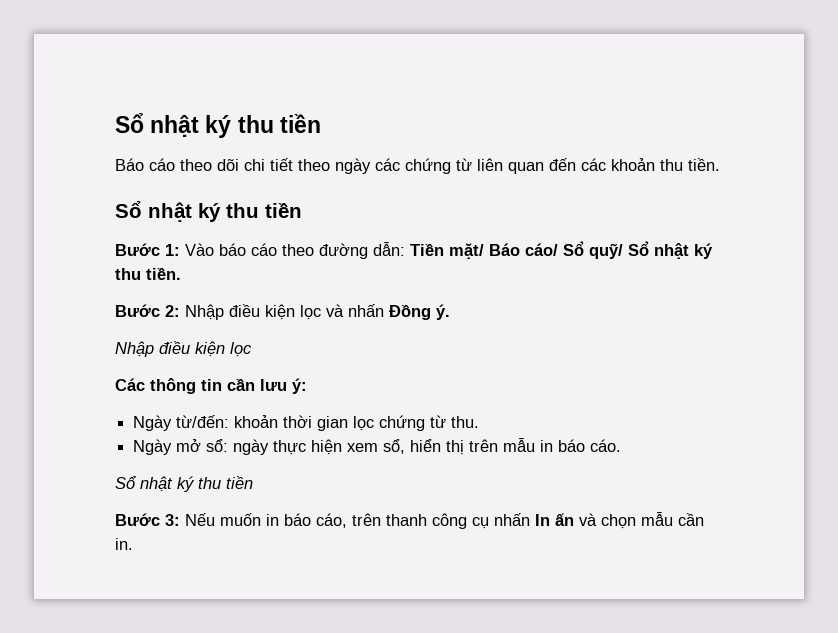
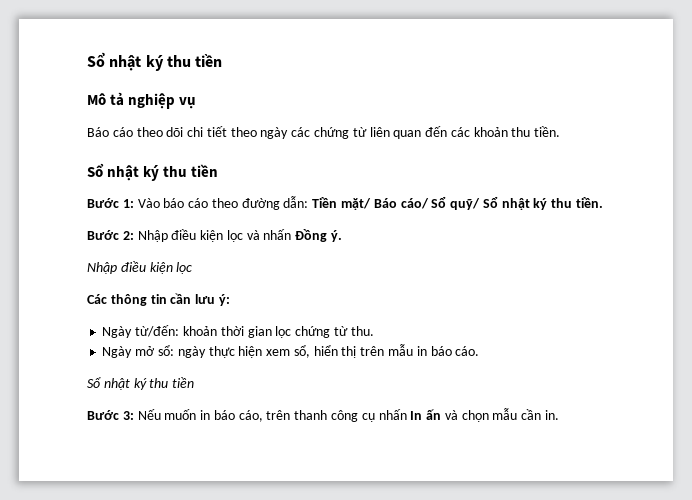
[115,113,321,138] Sổ nhật ký thu tiền -> [87,52,223,71] [87,92,197,109] Sổ nhật ký thu tiền // Mô tả nghiệp vụ

